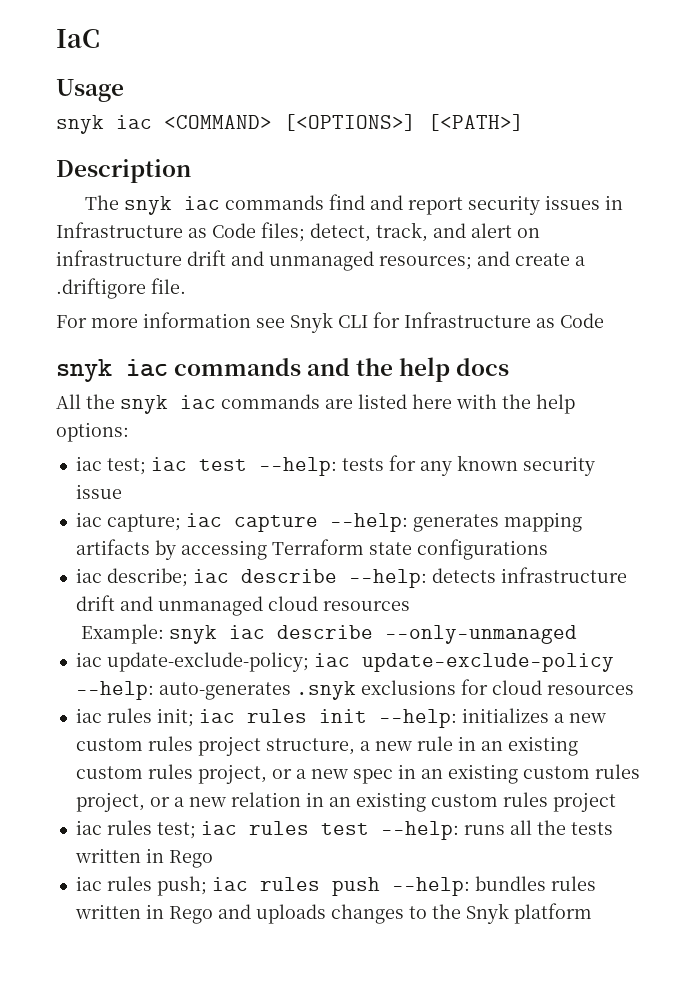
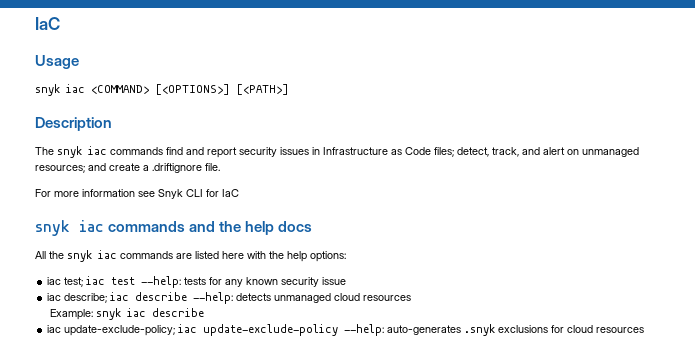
[56,250,264,266] infrastructure drift and -> (579, 152) none
[56,278,146,299] .driftigore -> [152,163,202,173] .driftignore
[404,312,604,328] Infrastructure as Code -> [222,189,239,197] IaC
[75,512,582,532] [75,539,548,560] // iac capture; iac capture --help: generates mapping artifacts by accessing Terraform state configurations -> (347, 281) none
[500,567,627,583] [75,595,153,611] infrastructure drift and -> (272, 297) none
[384,625,577,644] --only-unmanaged -> (205, 312) none
[75,708,606,728] [75,736,578,756] [75,764,640,784] [75,792,616,812] [75,820,613,840] [74,848,213,868] [75,876,596,896] [74,903,592,924] // iac rules init; iac rules init --help: initializes a new custom rules project structure, a new rule in an existing custom rules project, or a new spec in an existing custom rules project, or a new relation in an existing custom rules project // iac rules test; iac rules test --help: runs all the tests written in Rego // iac rules push; iac rules push --help: bundles rules written in Rego and uploads changes to the Snyk platform -> (645, 330) none

